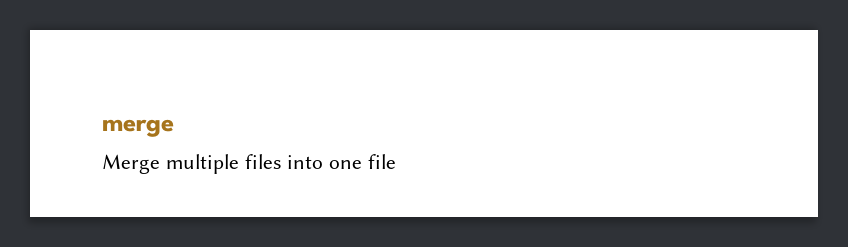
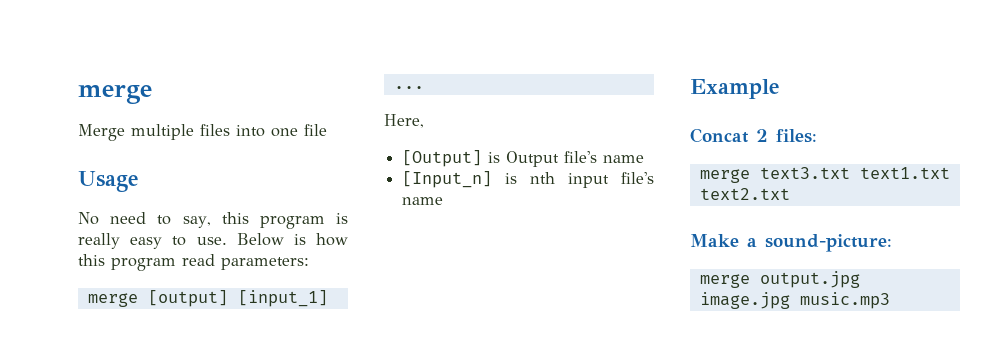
(397, 161) none -> [78,171,139,192] [78,212,348,229] [78,233,348,249] [78,254,309,271] [87,290,328,307] [393,86,424,89] [384,114,424,128] [402,150,645,167] [402,171,654,188] [402,197,444,205] [690,79,780,99] [690,128,817,143] [699,167,950,183] [699,188,790,200] [690,234,892,252] [699,271,860,288] [699,292,890,309] // Usage // No need to say, this program is really easy to use. Below is how this program read parameters: // merge [output] [input_1] ... // Here, // [Output] is Output file's name // [Input_n] is nth input file's name // Example // Concat 2 files: // merge text3.txt text1.txt text2.txt // Make a sound-picture: // merge output.jpg image.jpg music.mp3

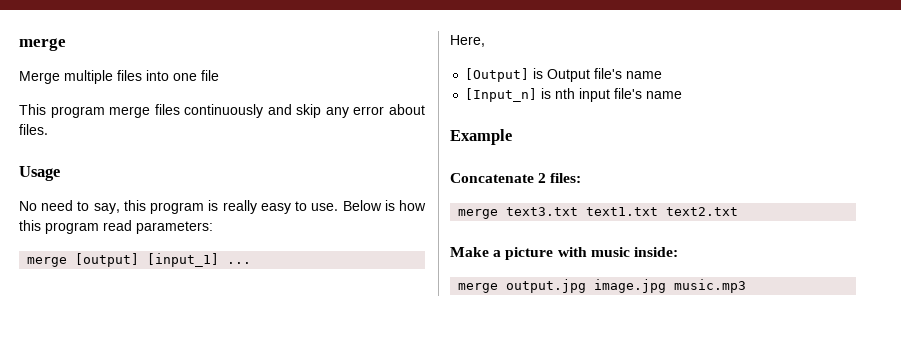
(327, 130) none -> [19,104,425,118] [19,124,48,135] // This program merge files continuously and skip any error about files.
[690,128,749,143] Concat -> [450,173,534,183] Concatenate
[765,234,892,252] sound-picture: -> [505,247,678,260] picture with music inside:

